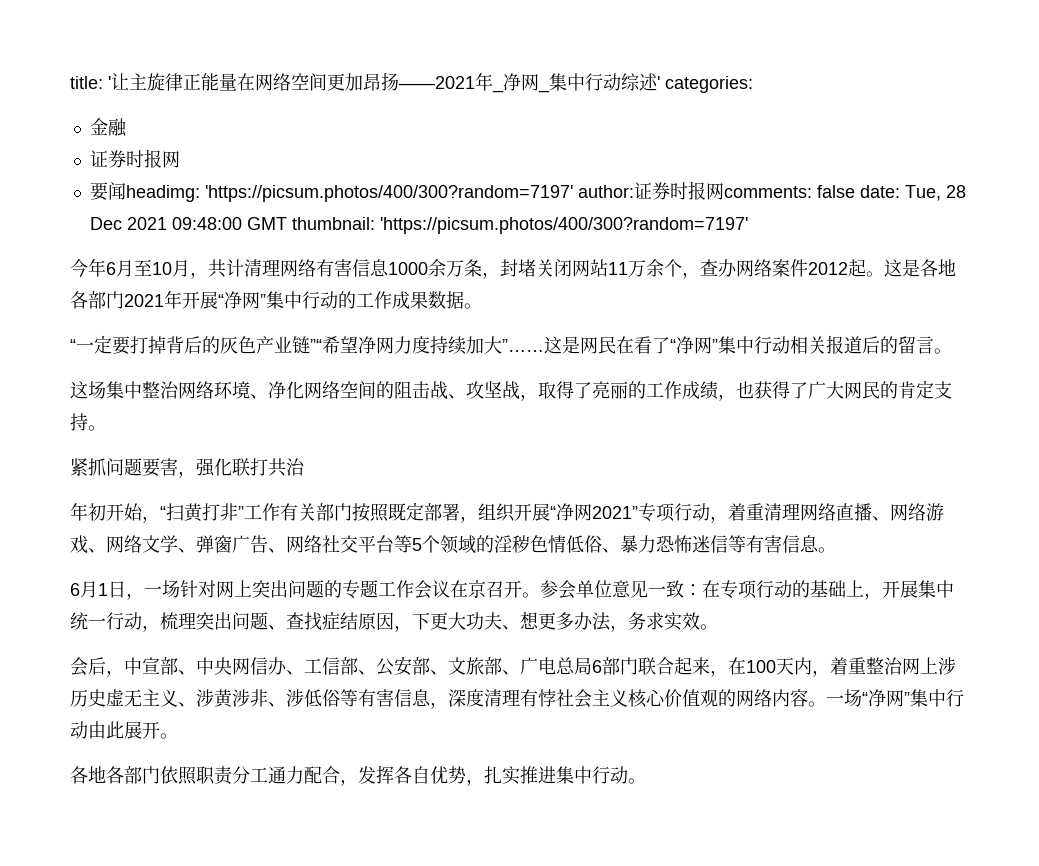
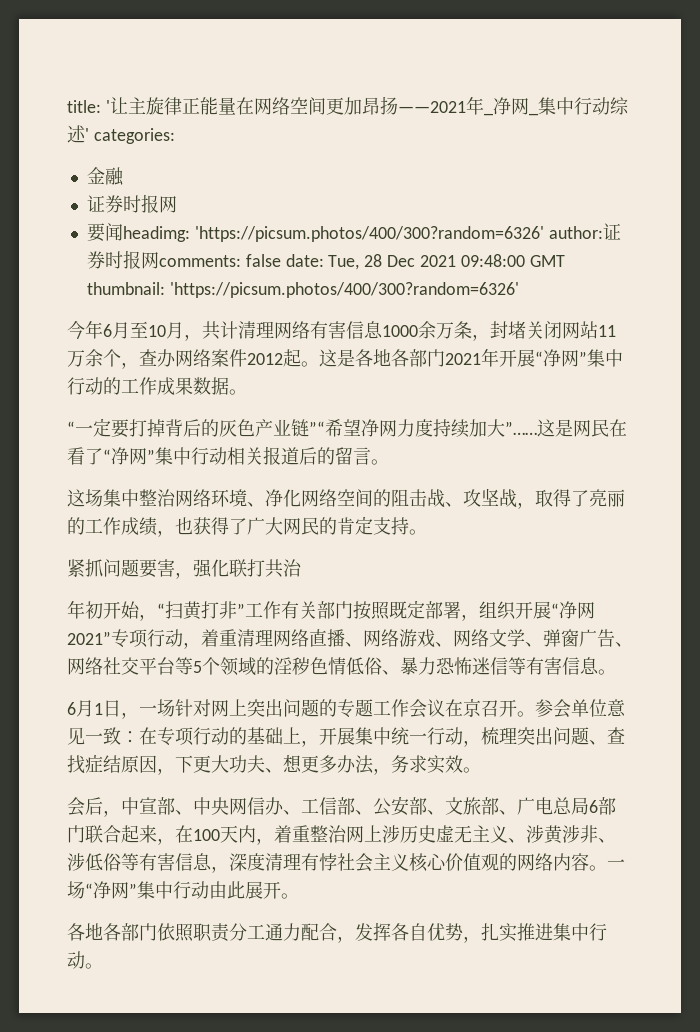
[204,185,573,202] 'https://picsum.photos/400/300?random=7197' -> [194,226,544,242] 'https://picsum.photos/400/300?random=6326'
[379,217,748,234] 'https://picsum.photos/400/300?random=7197' -> [169,282,519,298] 'https://picsum.photos/400/300?random=6326'

